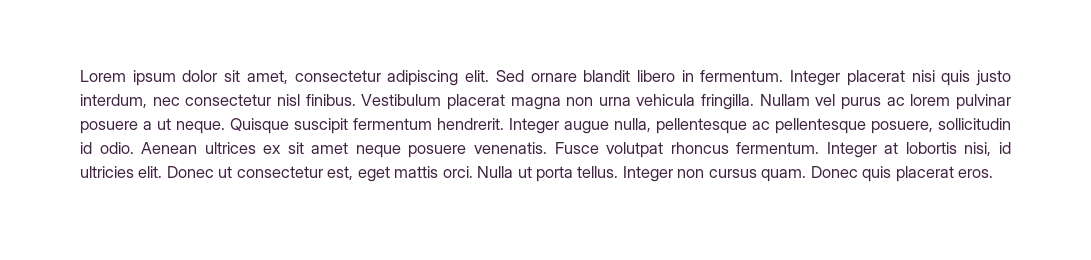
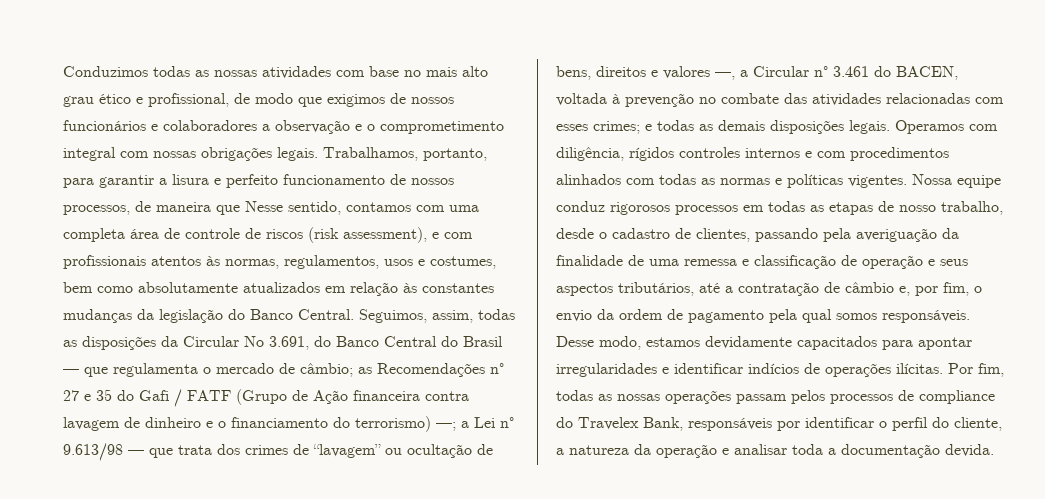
[80,70,1011,86] [80,94,1011,110] [80,118,1011,134] [80,142,1011,158] [80,166,994,182] Lorem ipsum dolor sit amet, consectetur adipiscing elit. Sed ornare blandit libero in fermentum. Integer placerat nisi quis justo interdum, nec consectetur nisl finibus. Vestibulum placerat magna non urna vehicula fringilla. Nullam vel purus ac lorem pulvinar posuere a ut neque. Quisque suscipit fermentum hendrerit. Integer augue nulla, pellentesque ac pellentesque posuere, sollicitudin id odio. Aenean ultrices ex sit amet neque posuere venenatis. Fusce volutpat rhoncus fermentum. Integer at lobortis nisi, id ultricies elit. Donec ut consectetur est, eget mattis orci. Nulla ut porta tellus. Integer non cursus quam. Donec quis placerat eros. -> [63,66,488,79] [63,93,454,107] [63,120,504,134] [63,147,487,161] [63,174,454,188] [63,201,479,215] [63,227,473,243] [63,255,496,269] [63,282,494,296] [63,309,515,323] [63,336,503,350] [63,363,504,377] [63,389,469,407] [63,416,514,432] [63,443,493,461] [556,66,958,80] [556,93,1004,107] [556,120,998,134] [556,147,949,161] [556,174,1001,188] [556,201,1003,215] [556,228,959,242] [556,255,968,269] [556,282,982,296] [556,309,970,323] [556,336,972,350] [556,363,1004,377] [556,390,995,404] [556,417,1002,431] [556,444,994,458] Conduzimos todas as nossas atividades com base no mais alto grau ético e profissional, de modo que exigimos de nossos funcionários e colaboradores a observação e o comprometimento integral com nossas obrigações legais. Trabalhamos, portanto, para garantir a lisura e perfeito funcionamento de nossos processos, de maneira que Nesse sentido, contamos com uma completa área de controle de riscos (risk assessment), e com profissionais atentos às normas, regulamentos, usos e costumes, bem como absolutamente atualizados em relação às constantes mudanças da legislação do Banco Central. Seguimos, assim, todas as disposições da Circular No 3.691, do Banco Central do Brasil — que regulamenta o mercado de câmbio; as Recomendações n° 27 e 35 do Gafi / FATF (Grupo de Ação financeira contra lavagem de dinheiro e o financiamento do terrorismo) —; a Lei n° 9.613/98 — que trata dos crimes de “lavagem” ou ocultação de bens, direitos e valores —, a Circular n° 3.461 do BACEN, voltada à prevenção no combate das atividades relacionadas com esses crimes; e todas as demais disposições legais. Operamos com diligência, rígidos controles internos e com procedimentos alinhados com todas as normas e políticas vigentes. Nossa equipe conduz rigorosos processos em todas as etapas de nosso trabalho, desde o cadastro de clientes, passando pela averiguação da finalidade de uma remessa e classificação de operação e seus aspectos tributários, até a contratação de câmbio e, por fim, o envio da ordem de pagamento pela qual somos responsáveis. Desse modo, estamos devidamente capacitados para apontar irregularidades e identificar indícios de operações ilícitas. Por fim, todas as nossas operações passam pelos processos de compliance do Travelex Bank, responsáveis por identificar o perfil do cliente, a natureza da operação e analisar toda a documentação devida.

